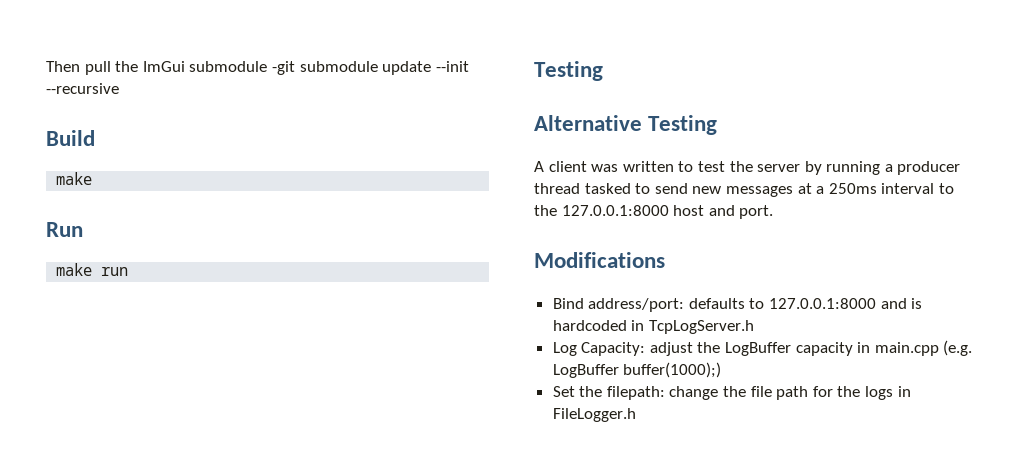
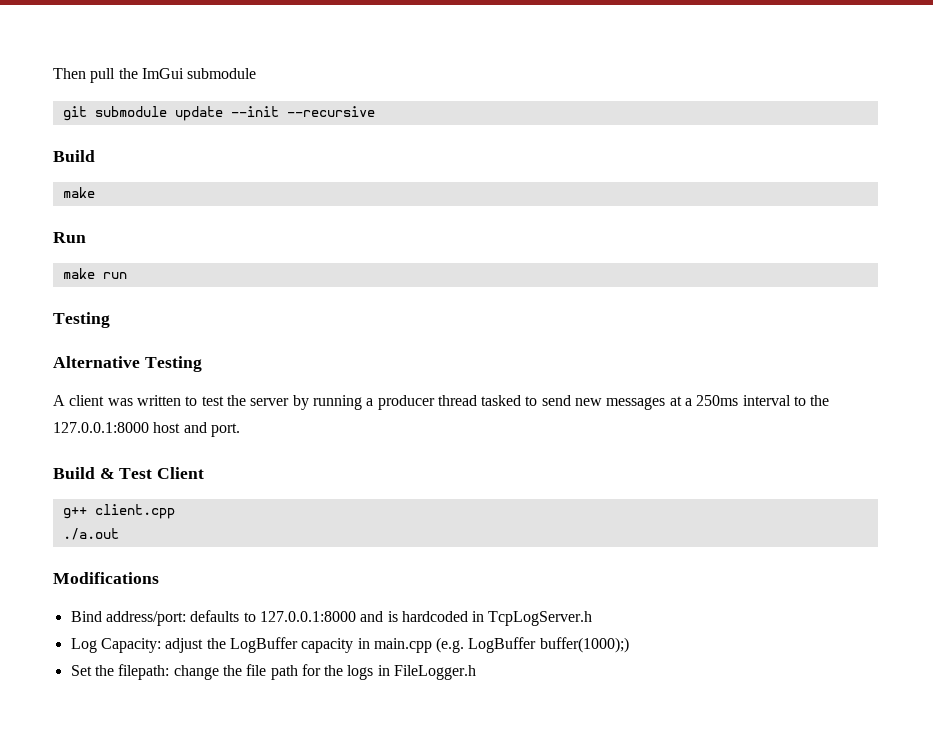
[271,61,295,75] -git -> [62,106,87,121] // git
(774, 212) none -> [53,467,205,479] [62,504,175,519] [62,528,119,540] // Build & Test Client // g++ client.cpp // ./a.out

